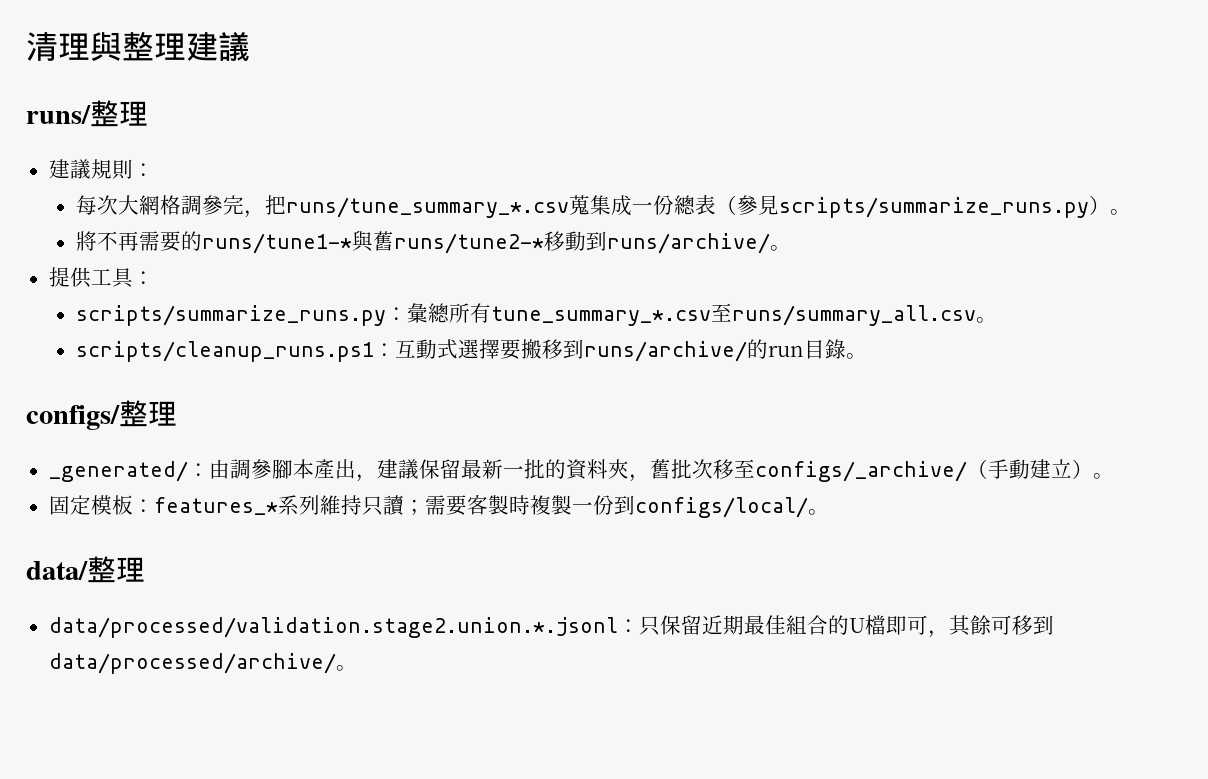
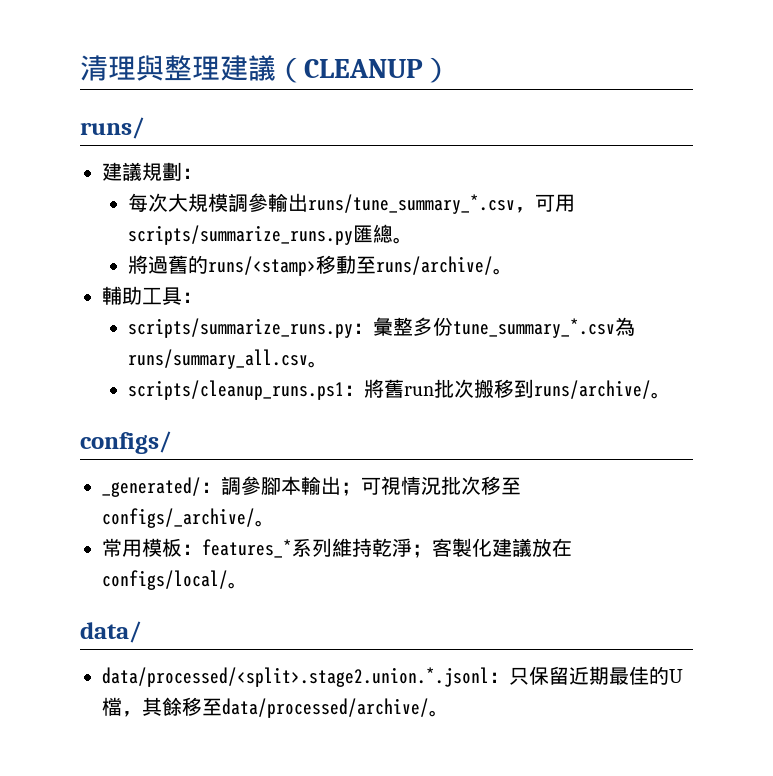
(250, 46) none -> [276,57,451,83] （CLEANUP）
[90,100,148,127] 整理 -> (145, 128) none
[111,159,133,180] 則 -> [162,162,182,181] 劃
[138,195,1131,218] [75,230,791,254] [48,267,91,288] 網格調參完，把runs/tune_summary_*.csv蒐集成一份總表（參見scripts/summarize_runs.py）。 // 將不再需要的runs/tune1-*與舊runs/tune2-*移動到runs/archive/。 // 提供 -> [188,193,576,214] [128,224,414,245] [128,255,514,276] [102,286,142,305] 規模調參輸出runs/tune_summary_*.csv，可用scripts/summarize_runs.py匯總。 // 將過舊的runs/<stamp>移動至runs/archive/。 // 輔助
[427,303,732,326] 總所有tune_summary_*.csv至 -> [393,317,636,338] 整多份tune_summary_*.csv為
[394,339,846,362] 互動式選擇要搬移到runs/archive/的run目錄 -> [364,379,652,399] 將舊run批次搬移到runs/archive/
[119,400,177,427] 整理 -> (172, 442) none
[208,459,230,479] 由 -> (221, 487) none
[313,459,1114,482] [48,495,91,515] 產出，建議保留最新一批的資料夾，舊批次移至configs/_archive/（手動建立）。 // 固定 -> [301,476,521,496] [102,508,275,528] [102,538,142,557] 輸出；可視情況批次移至configs/_archive/。 // 常用
[361,495,635,516] 只讀；需要客製時複製一份到 -> [372,538,572,558] 乾淨；客製化建議放在
[87,556,145,583] [48,617,618,638] 整理 // data/processed/validation.stage2.union.*.jsonl -> [102,667,489,687] // data/processed/<split>.stage2.union.*.jsonl
[785,615,828,635] 組合 -> (649, 675) none
[885,615,1054,638] 即可，其餘可移到 -> [122,697,222,717] ，其餘移至

